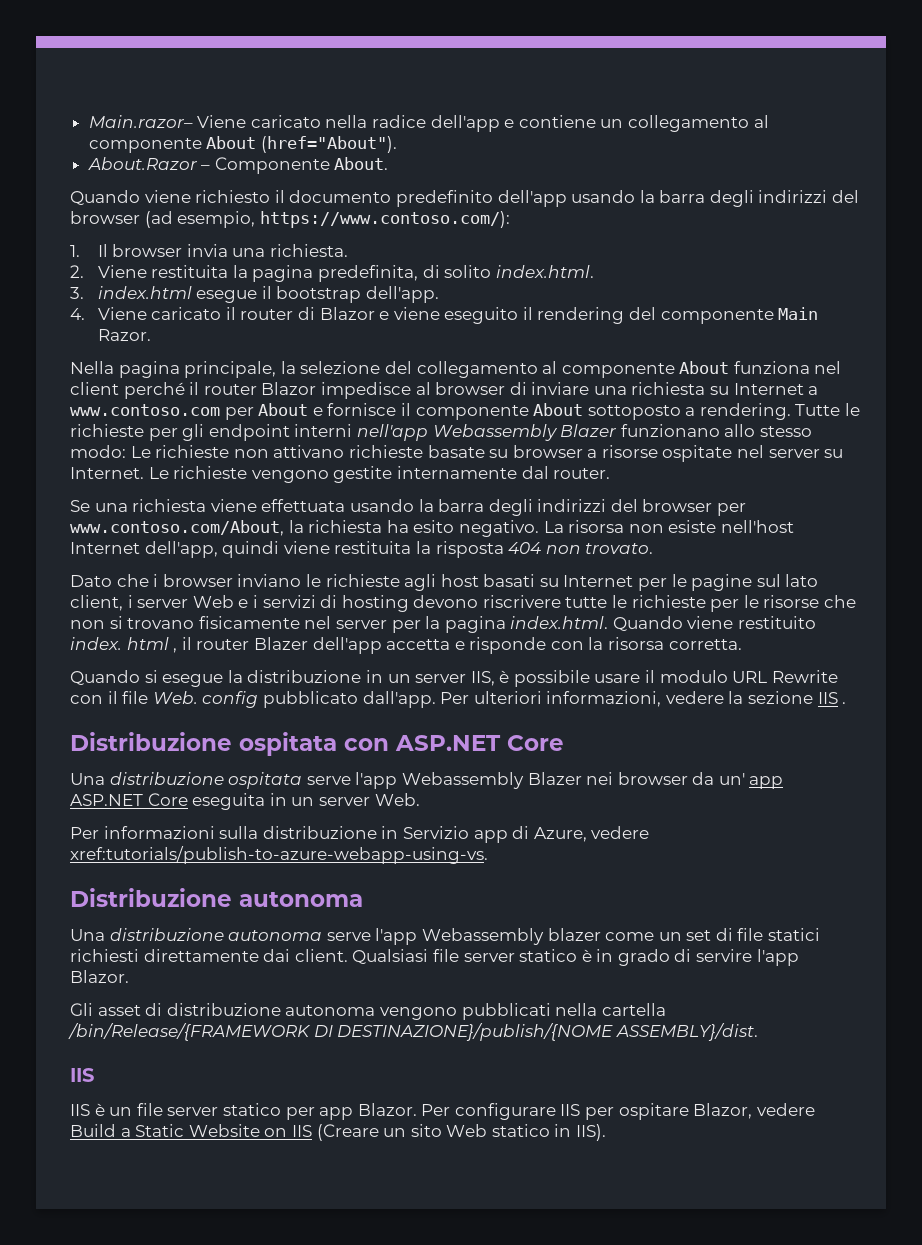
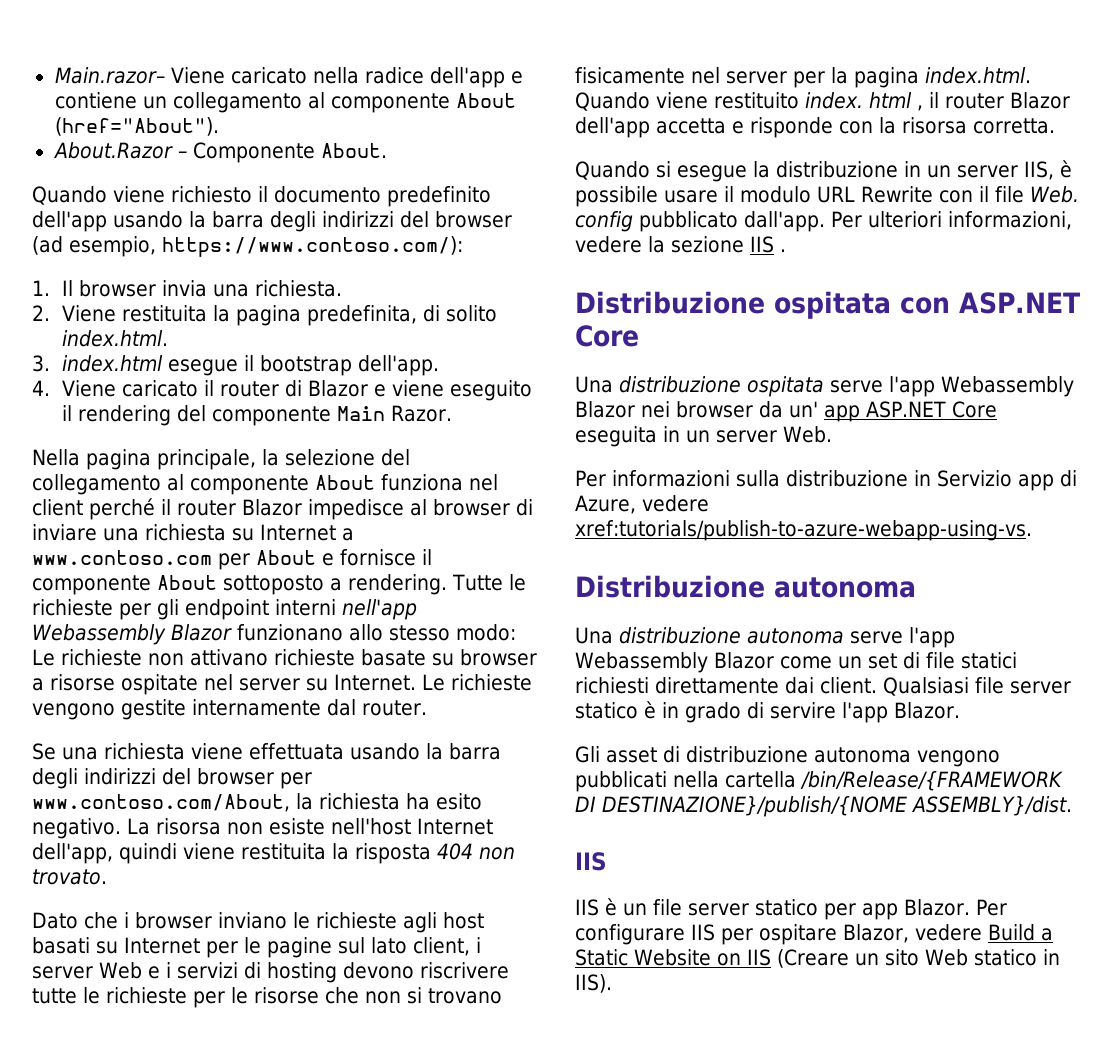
[560,424,618,437] Blazer -> [171,624,232,641] Blazor
[253,637,308,650] Blazer -> [1010,92,1070,109] Blazor
[527,772,582,785] Blazer -> [575,401,635,418] Blazor
[547,928,601,941] blazer -> [713,652,774,669] Blazor

